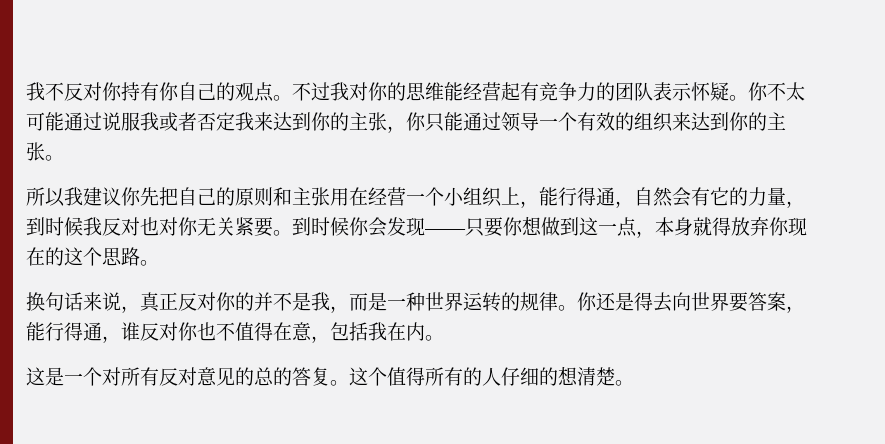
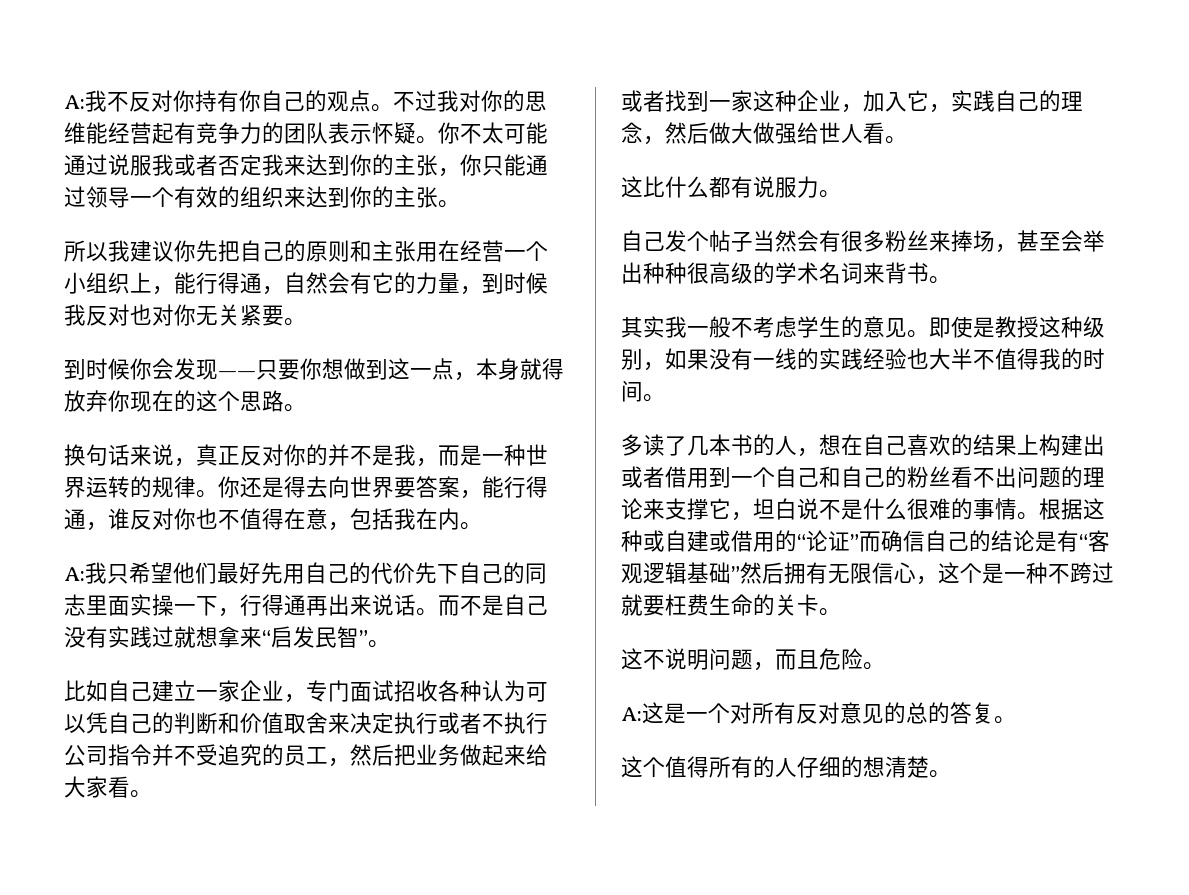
(26, 91) none -> [64,95,85,109] A:
(292, 233) none -> (306, 322) //
(444, 338) none -> [64,562,547,584] [64,594,548,617] [64,626,390,648] [64,680,548,703] [64,712,548,734] [64,744,548,767] [64,776,152,798] [621,90,1083,113] [621,122,907,145] [621,176,841,198] [621,230,1105,253] [621,262,951,284] [621,316,1105,338] [621,348,1105,371] [621,380,665,402] [621,434,1105,457] [621,466,1105,488] [621,498,1105,521] [621,530,1110,552] [621,562,1114,585] [621,594,841,616] [621,648,885,671] [621,707,642,721] A:我只希望他们最好先用自己的代价先下自己的同志里面实操一下，行得通再出来说话。而不是自己没有实践过就想拿来“启发民智”。 // 比如自己建立一家企业，专门面试招收各种认为可以凭自己的判断和价值取舍来决定执行或者不执行公司指令并不受追究的员工，然后把业务做起来给大家看。 // 或者找到一家这种企业，加入它，实践自己的理念，然后做大做强给世人看。 // 这比什么都有说服力。 // 自己发个帖子当然会有很多粉丝来捧场，甚至会举出种种很高级的学术名词来背书。 // 其实我一般不考虑学生的意见。即使是教授这种级别，如果没有一线的实践经验也大半不值得我的时间。 // 多读了几本书的人，想在自己喜欢的结果上构建出或者借用到一个自己和自己的粉丝看不出问题的理论来支撑它，坦白说不是什么很难的事情。根据这种或自建或借用的“论证”而确信自己的结论是有“客观逻辑基础”然后拥有无限信心，这个是一种不跨过就要枉费生命的关卡。 // 这不说明问题，而且危险。 // A:
(349, 383) none -> (1016, 720) //

